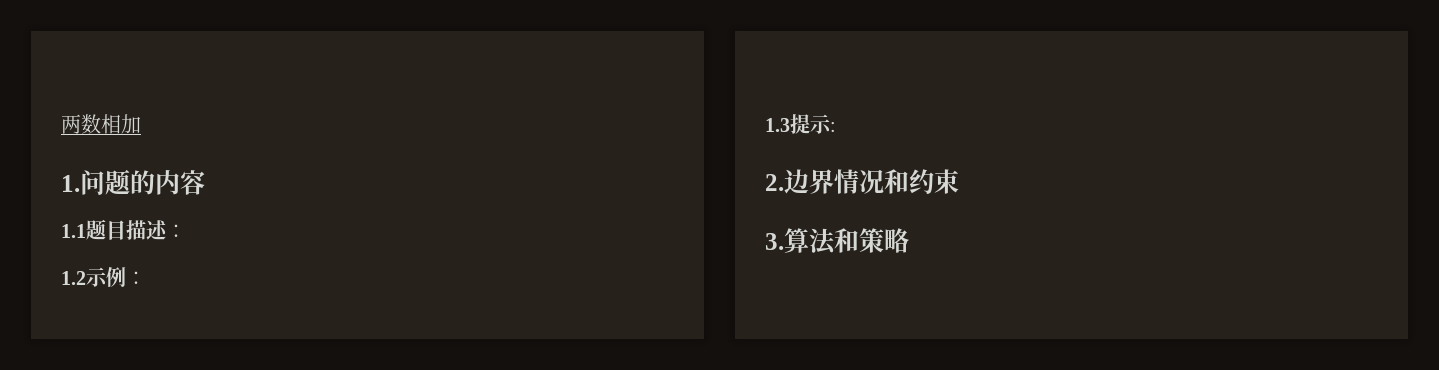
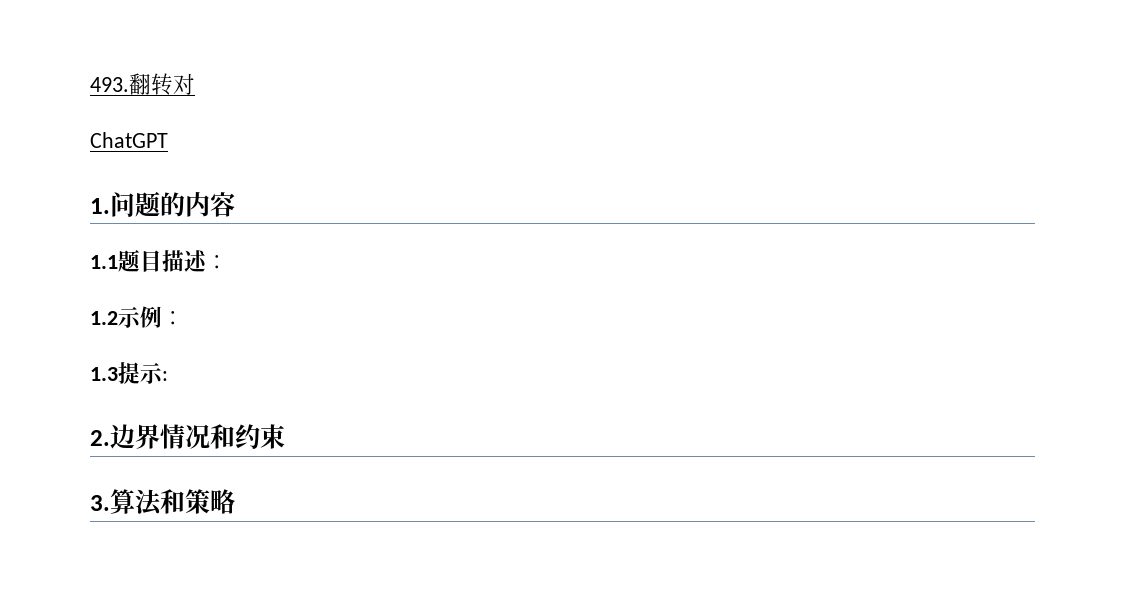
[61,114,141,134] 两数相加 -> [90,73,195,96] [90,132,168,148] 493.翻转对 // ChatGPT

